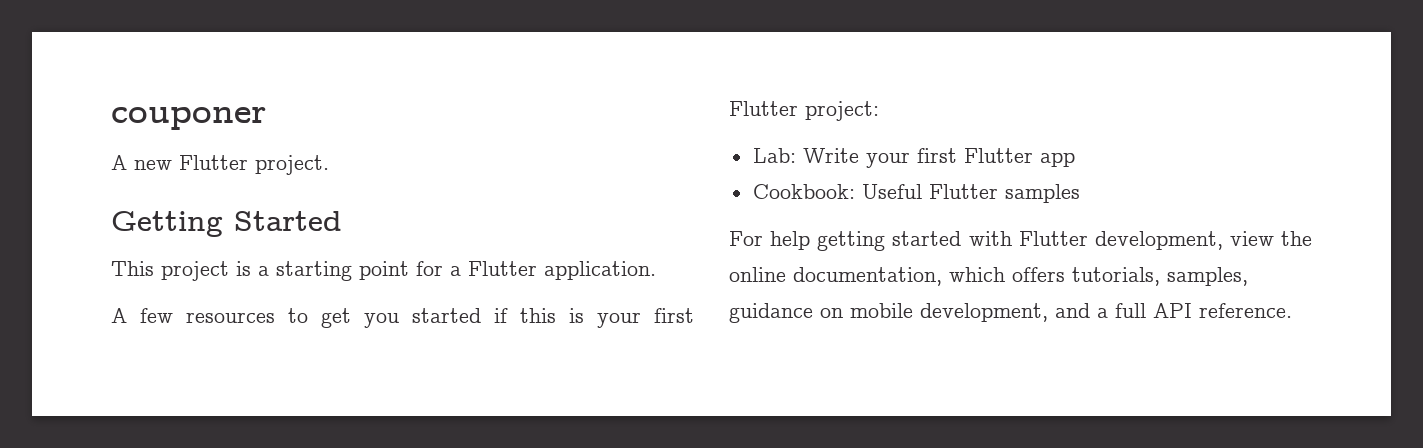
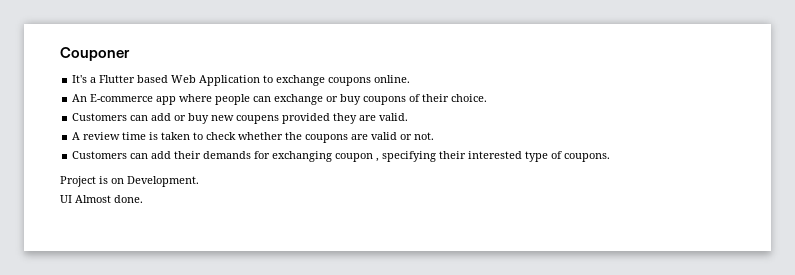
[111,107,266,130] [111,155,329,175] [111,211,342,237] [111,261,656,281] [111,308,694,328] [729,101,879,121] [752,148,1075,168] [752,184,1080,203] [729,231,1312,251] [729,267,1248,286] [729,303,1292,323] couponer // A new Flutter project. // Getting Started // This project is a starting point for a Flutter application. // A few resources to get you started if this is your first Flutter project: // Lab: Write your first Flutter app // Cookbook: Useful Flutter samples // For help getting started with Flutter development, view the online documentation, which offers tutorials, samples, guidance on mobile development, and a full API reference. -> [60,47,130,61] [72,75,411,86] [72,94,488,105] [72,113,409,124] [72,132,435,143] [72,151,611,162] [60,176,199,187] [60,195,143,203] Couponer // It's a Flutter based Web Application to exchange coupons online. // An E-commerce app where people can exchange or buy coupons of their choice. // Customers can add or buy new coupens provided they are valid. // A review time is taken to check whether the coupons are valid or not. // Customers can add their demands for exchanging coupon , specifying their interested type of coupons. // Project is on Development. // UI Almost done.

